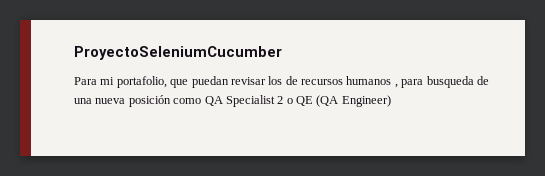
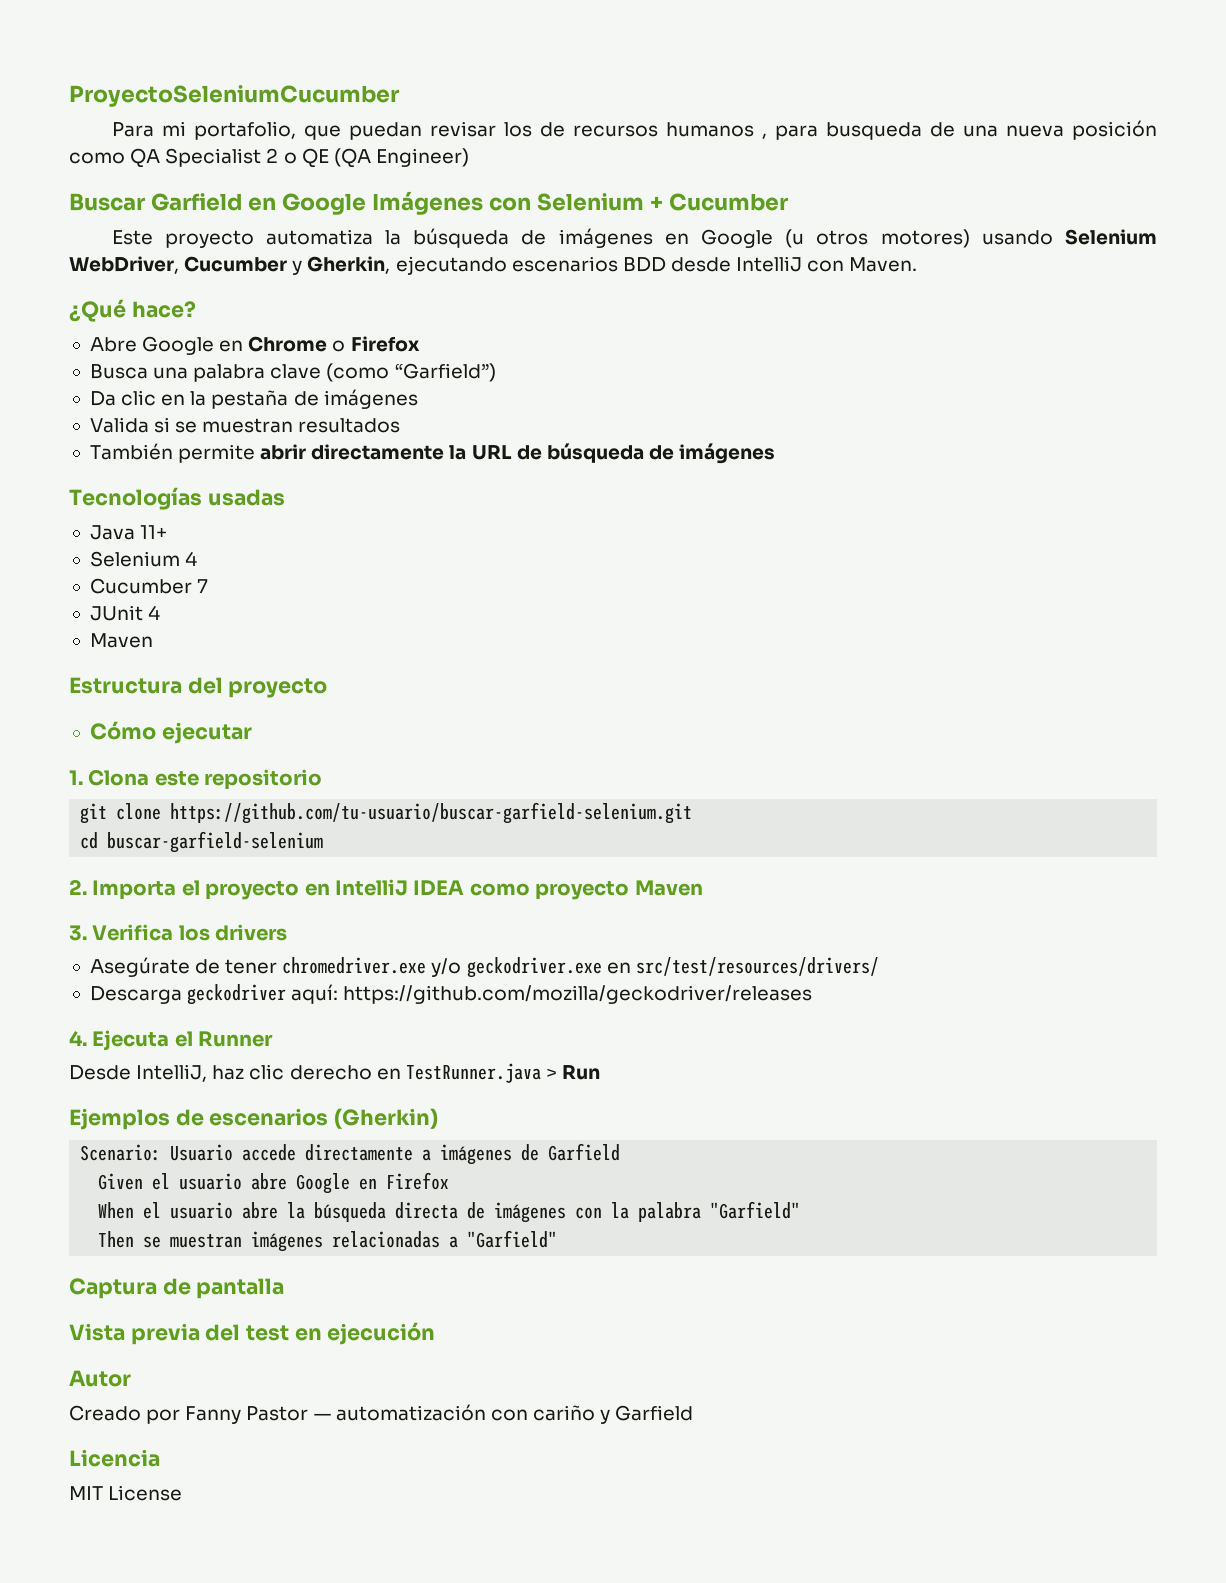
(391, 101) none -> [69,191,789,215] [111,228,1158,248] [69,256,918,275] [69,299,196,322] [89,336,420,355] [89,363,496,382] [89,389,418,409] [89,417,401,433] [89,443,776,464] [69,487,285,510] [89,525,168,540] [89,551,198,567] [89,578,209,594] [89,605,161,621] [89,633,153,648] [69,677,328,698] [89,721,252,744] [69,769,323,790] [80,802,693,824] [80,831,324,853] [69,879,703,900] [69,924,288,941] [89,957,879,978] [89,984,813,1005] [69,1030,274,1051] [69,1063,601,1083] [69,1108,439,1130] [80,1143,621,1165] [98,1172,450,1194] [98,1201,801,1223] [98,1230,558,1252] [69,1278,285,1299] [69,1322,436,1345] [69,1370,131,1387] [69,1404,694,1424] [69,1449,160,1467] [69,1485,183,1501] // Buscar Garfield en Google Imágenes con Selenium + Cucumber // Este proyecto automatiza la búsqueda de imágenes en Google (u otros motores) usando Selenium WebDriver, Cucumber y Gherkin, ejecutando escenarios BDD desde IntelliJ con Maven. // ¿Qué hace? // Abre Google en Chrome o Firefox // Busca una palabra clave (como “Garfield”) // Da clic en la pestaña de imágenes // Valida si se muestran resultados // También permite abrir directamente la URL de búsqueda de imágenes // Tecnologías usadas // Java 11+ // Selenium 4 // Cucumber 7 // JUnit 4 // Maven // Estructura del proyecto // Cómo ejecutar // 1. Clona este repositorio // git clone https://github.com/tu-usuario/buscar-garfield-selenium.git // cd buscar-garfield-selenium // 2. Importa el proyecto en IntelliJ IDEA como proyecto Maven // 3. Verifica los drivers // Asegúrate de tener chromedriver.exe y/o geckodriver.exe en src/test/resources/drivers/ // Descarga geckodriver aquí: https://github.com/mozilla/geckodriver/releases // 4. Ejecuta el Runner // Desde IntelliJ, haz clic derecho en TestRunner.java > Run // Ejemplos de escenarios (Gherkin) // Scenario: Usuario accede directamente a imágenes de Garfield // Given el usuario abre Google en Firefox // When el usuario abre la búsqueda directa de imágenes con la palabra "Garfield" // Then se muestran imágenes relacionadas a "Garfield" // Captura de pantalla // Vista previa del test en ejecución // Autor // Creado por Fanny Pastor — automatización con cariño y Garfield // Licencia // MIT License

